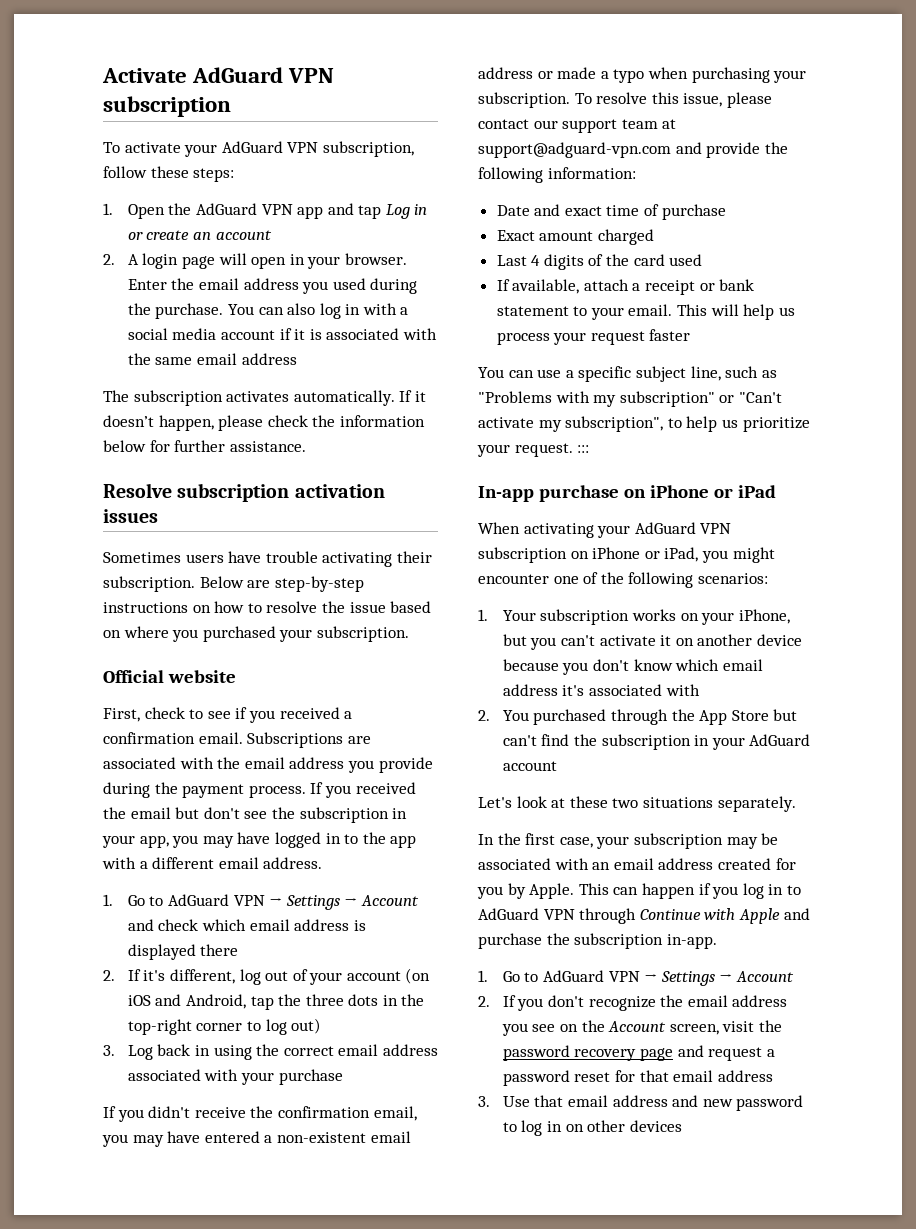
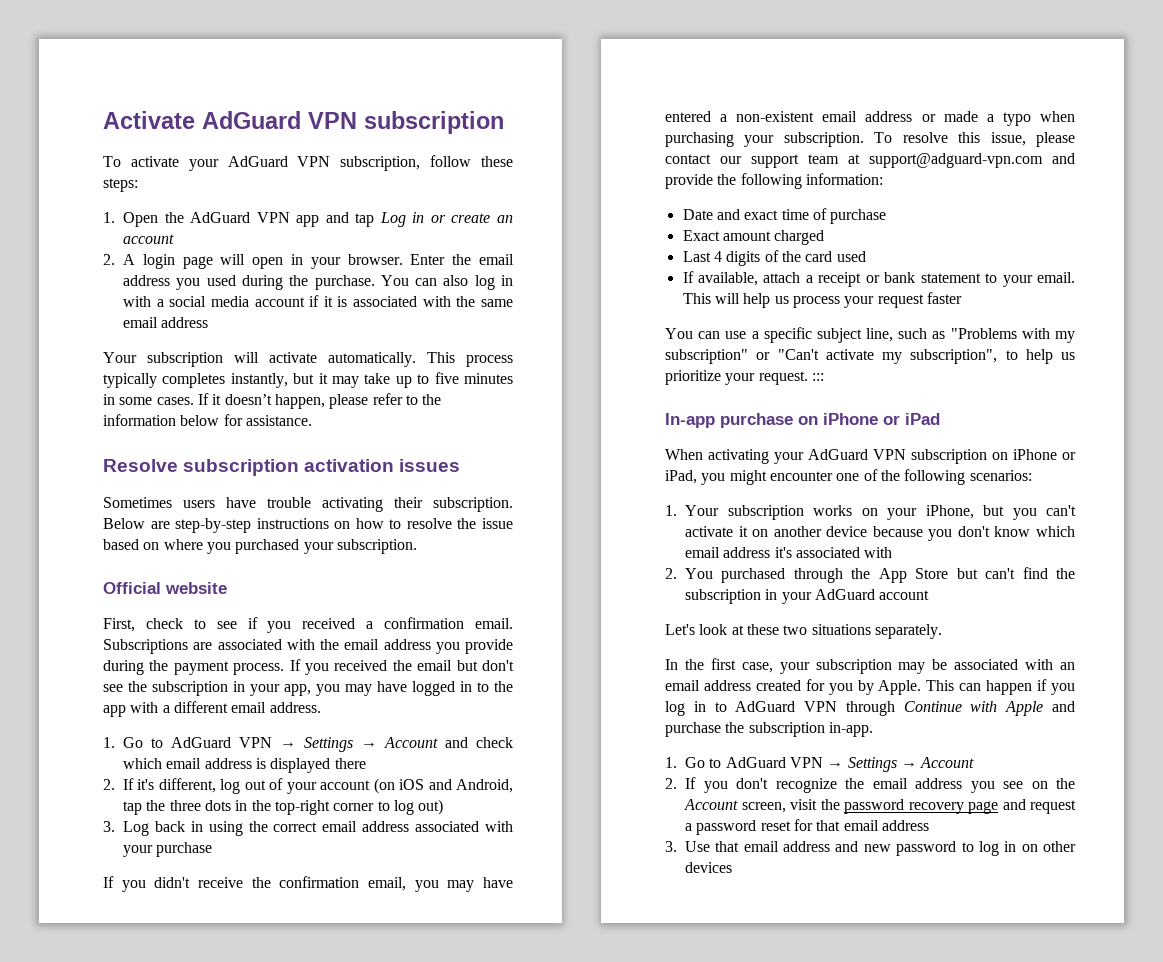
[103,390,395,406] The subscription activates automatically. -> [103,352,513,367] [103,372,513,388] [103,394,194,405] Your subscription will activate automatically. This process typically completes instantly, but it may take up to five minutes in some cases.
[267,415,308,427] check -> [372,393,418,405] refer to
[174,440,226,452] further -> (243, 420) none

